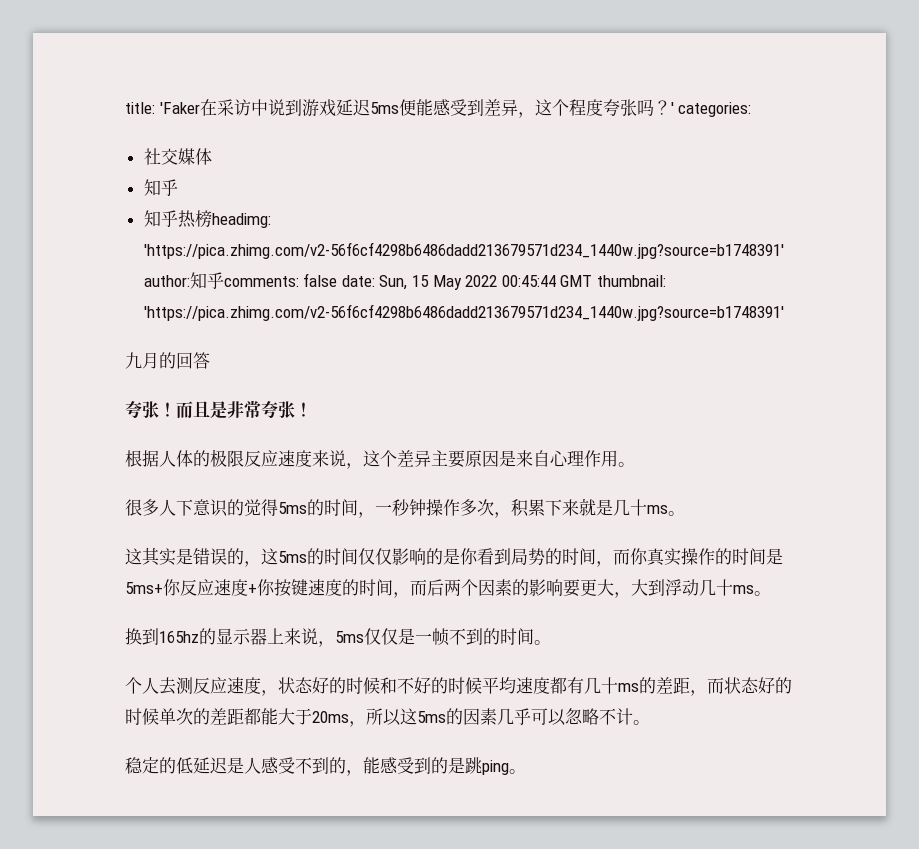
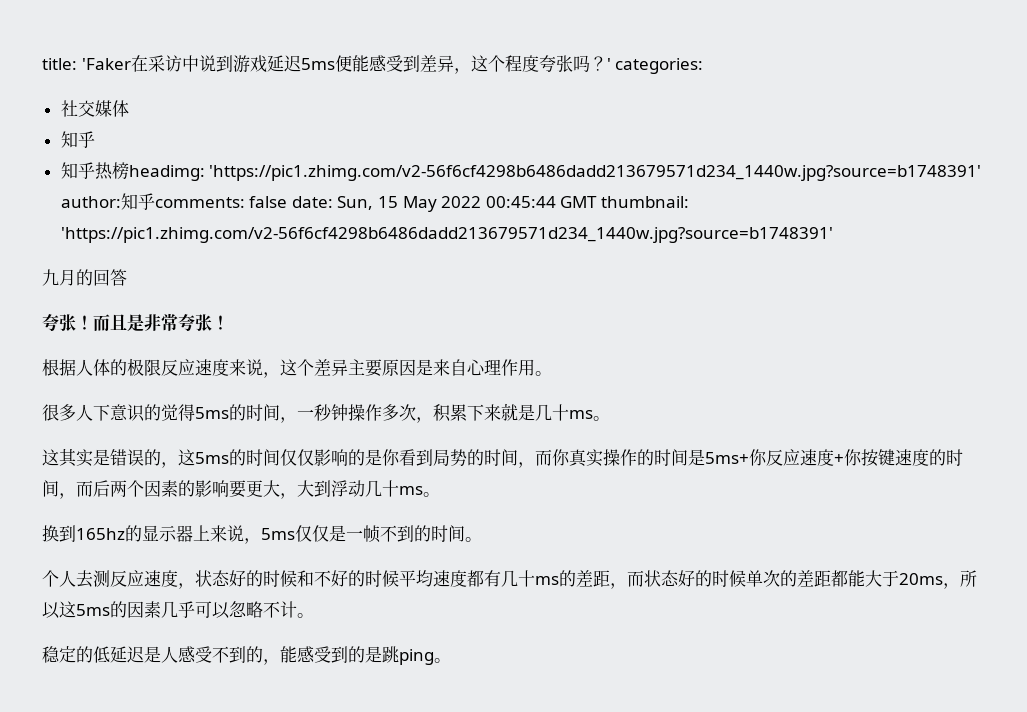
[143,242,784,259] 'https://pica.zhimg.com/v2-56f6cf4298b6486dadd213679571d234_1440w.jpg?source=b1748391' -> [209,165,982,181] 'https://pic1.zhimg.com/v2-56f6cf4298b6486dadd213679571d234_1440w.jpg?source=b1748391'
[143,304,784,321] 'https://pica.zhimg.com/v2-56f6cf4298b6486dadd213679571d234_1440w.jpg?source=b1748391' -> [60,227,833,243] 'https://pic1.zhimg.com/v2-56f6cf4298b6486dadd213679571d234_1440w.jpg?source=b1748391'

